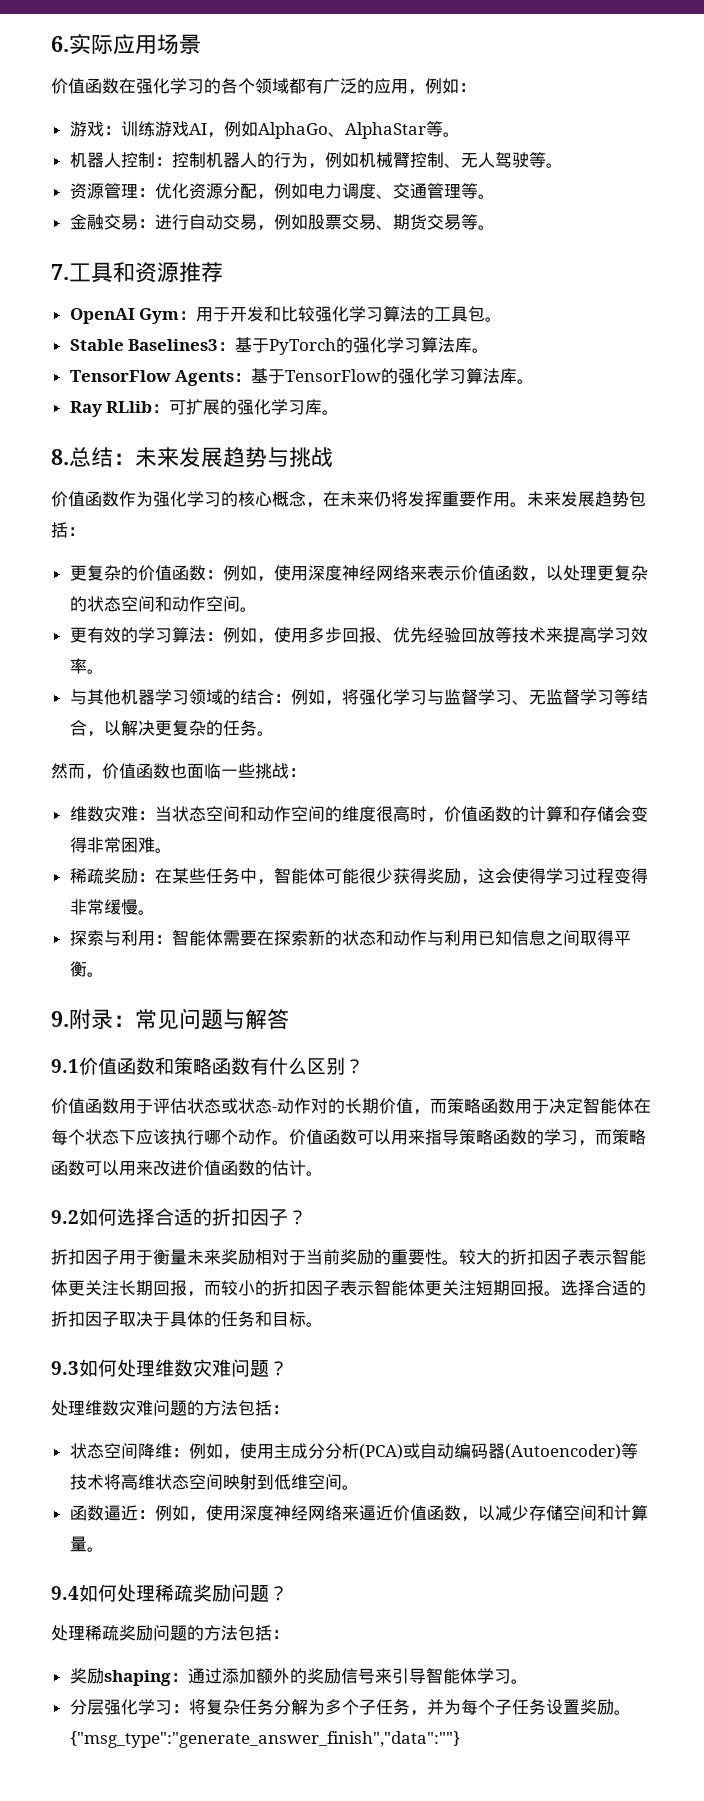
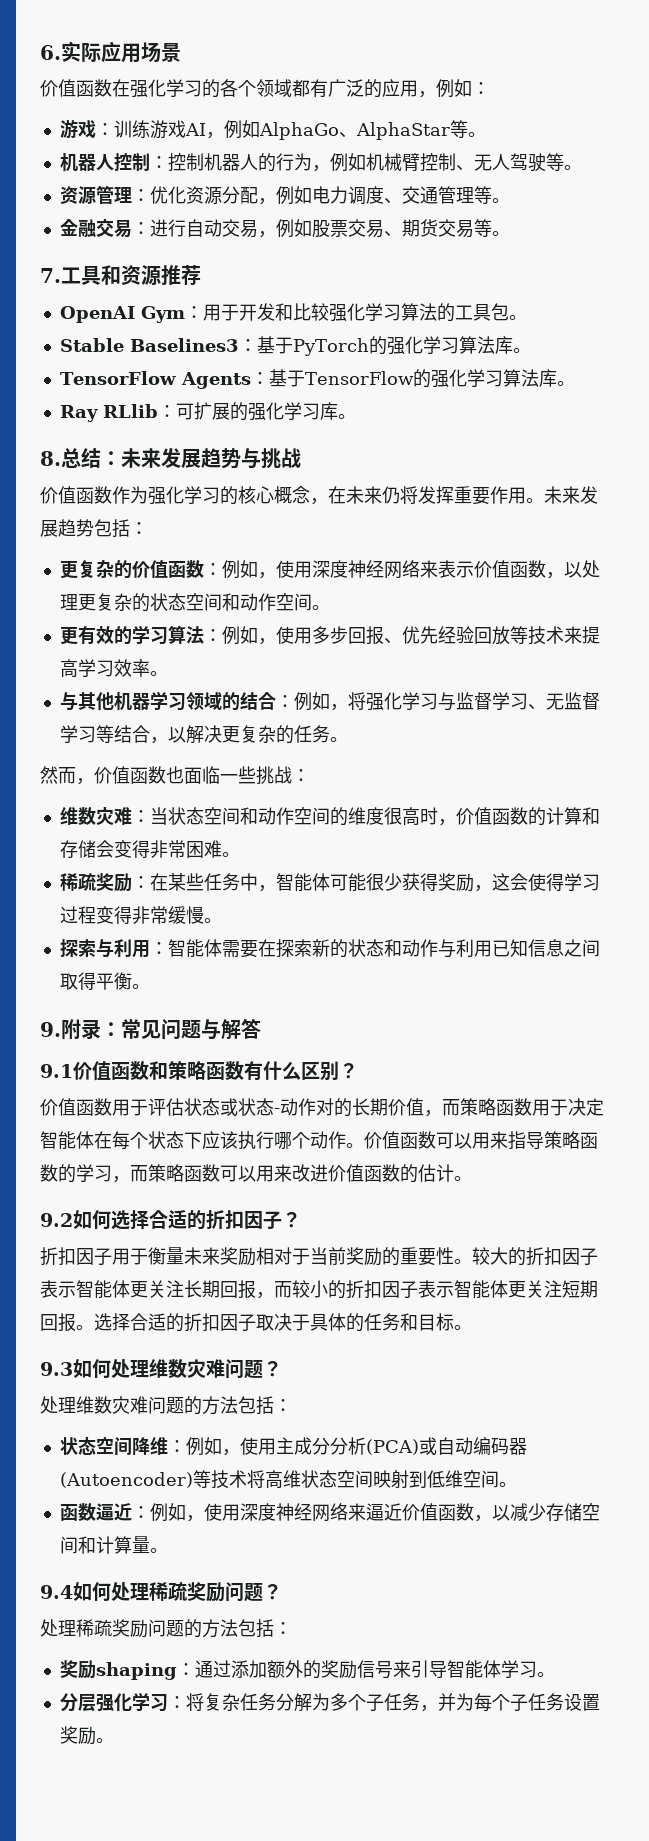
[69,1731,460,1748] {"msg_type":"generate_answer_finish","data":""} -> (114, 1740) none

